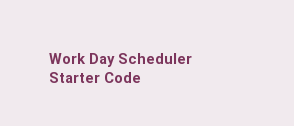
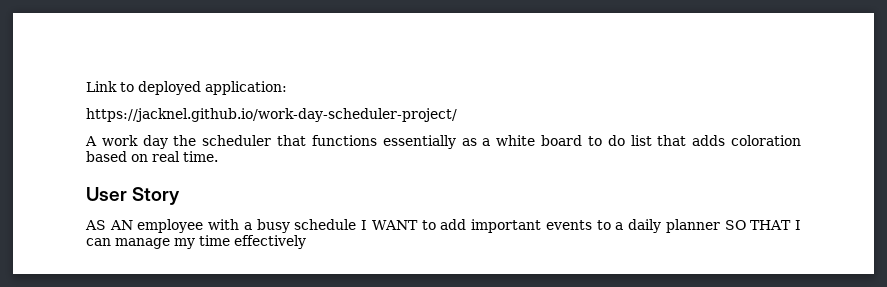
[49,53,192,67] [49,72,141,83] Work Day Scheduler Starter Code -> [86,81,287,95] [86,108,457,122] [85,135,802,149] [86,151,218,162] [86,187,181,205] [85,219,801,233] [86,235,306,249] Link to deployed application: // https://jacknel.github.io/work-day-scheduler-project/ // A work day the scheduler that functions essentially as a white board to do list that adds coloration based on real time. // User Story // AS AN employee with a busy schedule I WANT to add important events to a daily planner SO THAT I can manage my time effectively

